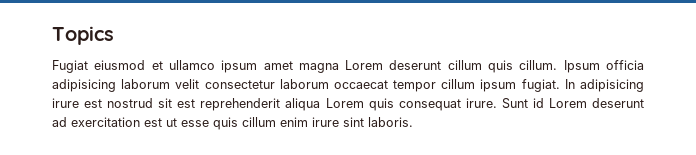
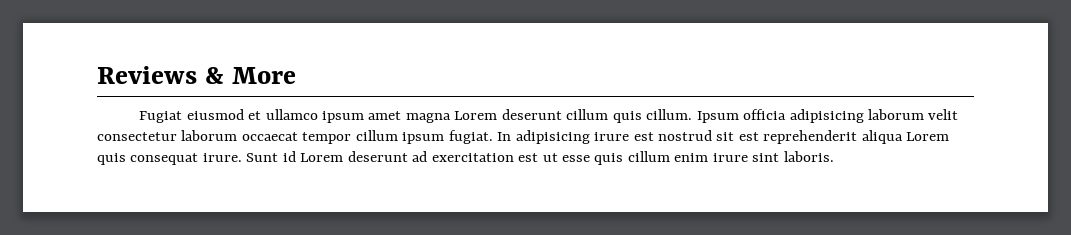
[52,26,114,45] Topics -> [97,66,297,84] Reviews & More

